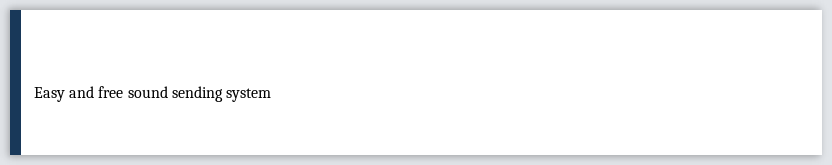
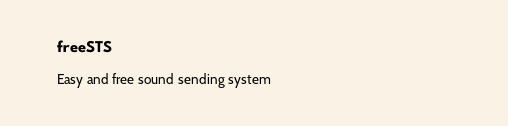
(34, 94) none -> [57,40,112,53] freeSTS //

